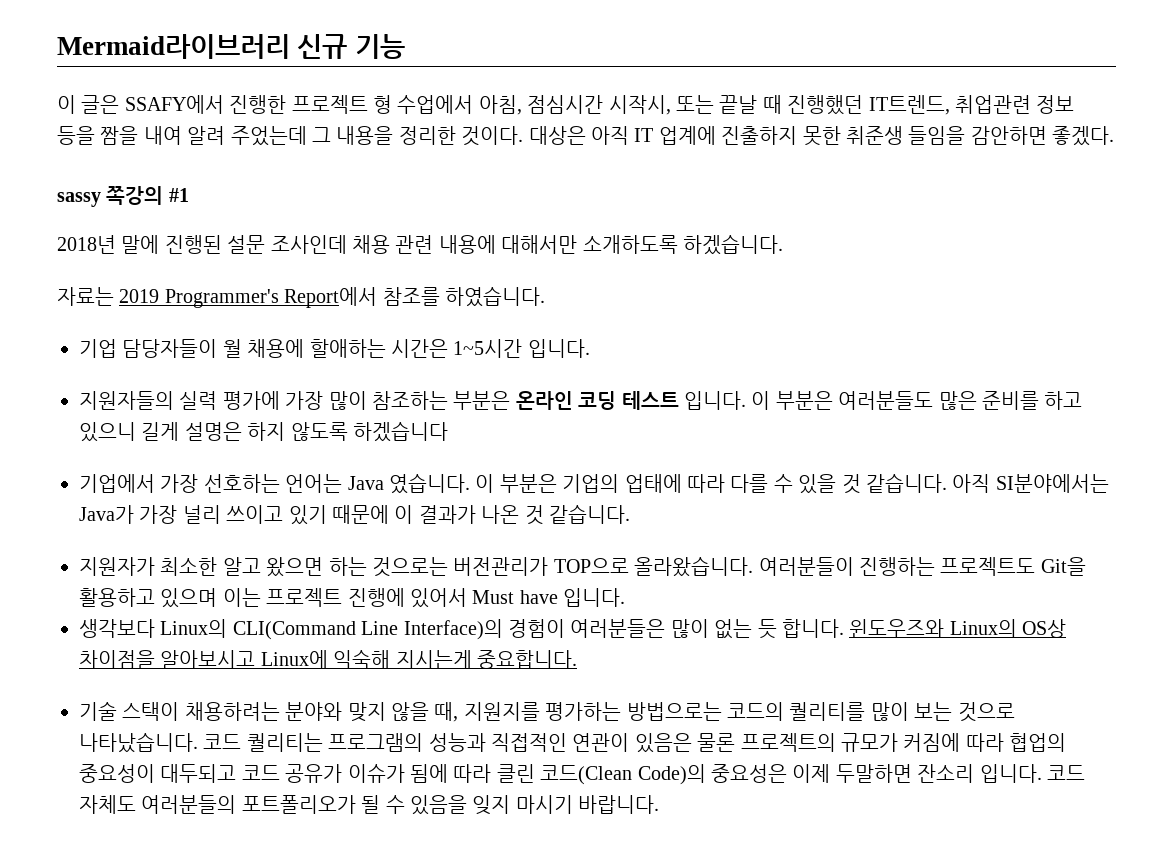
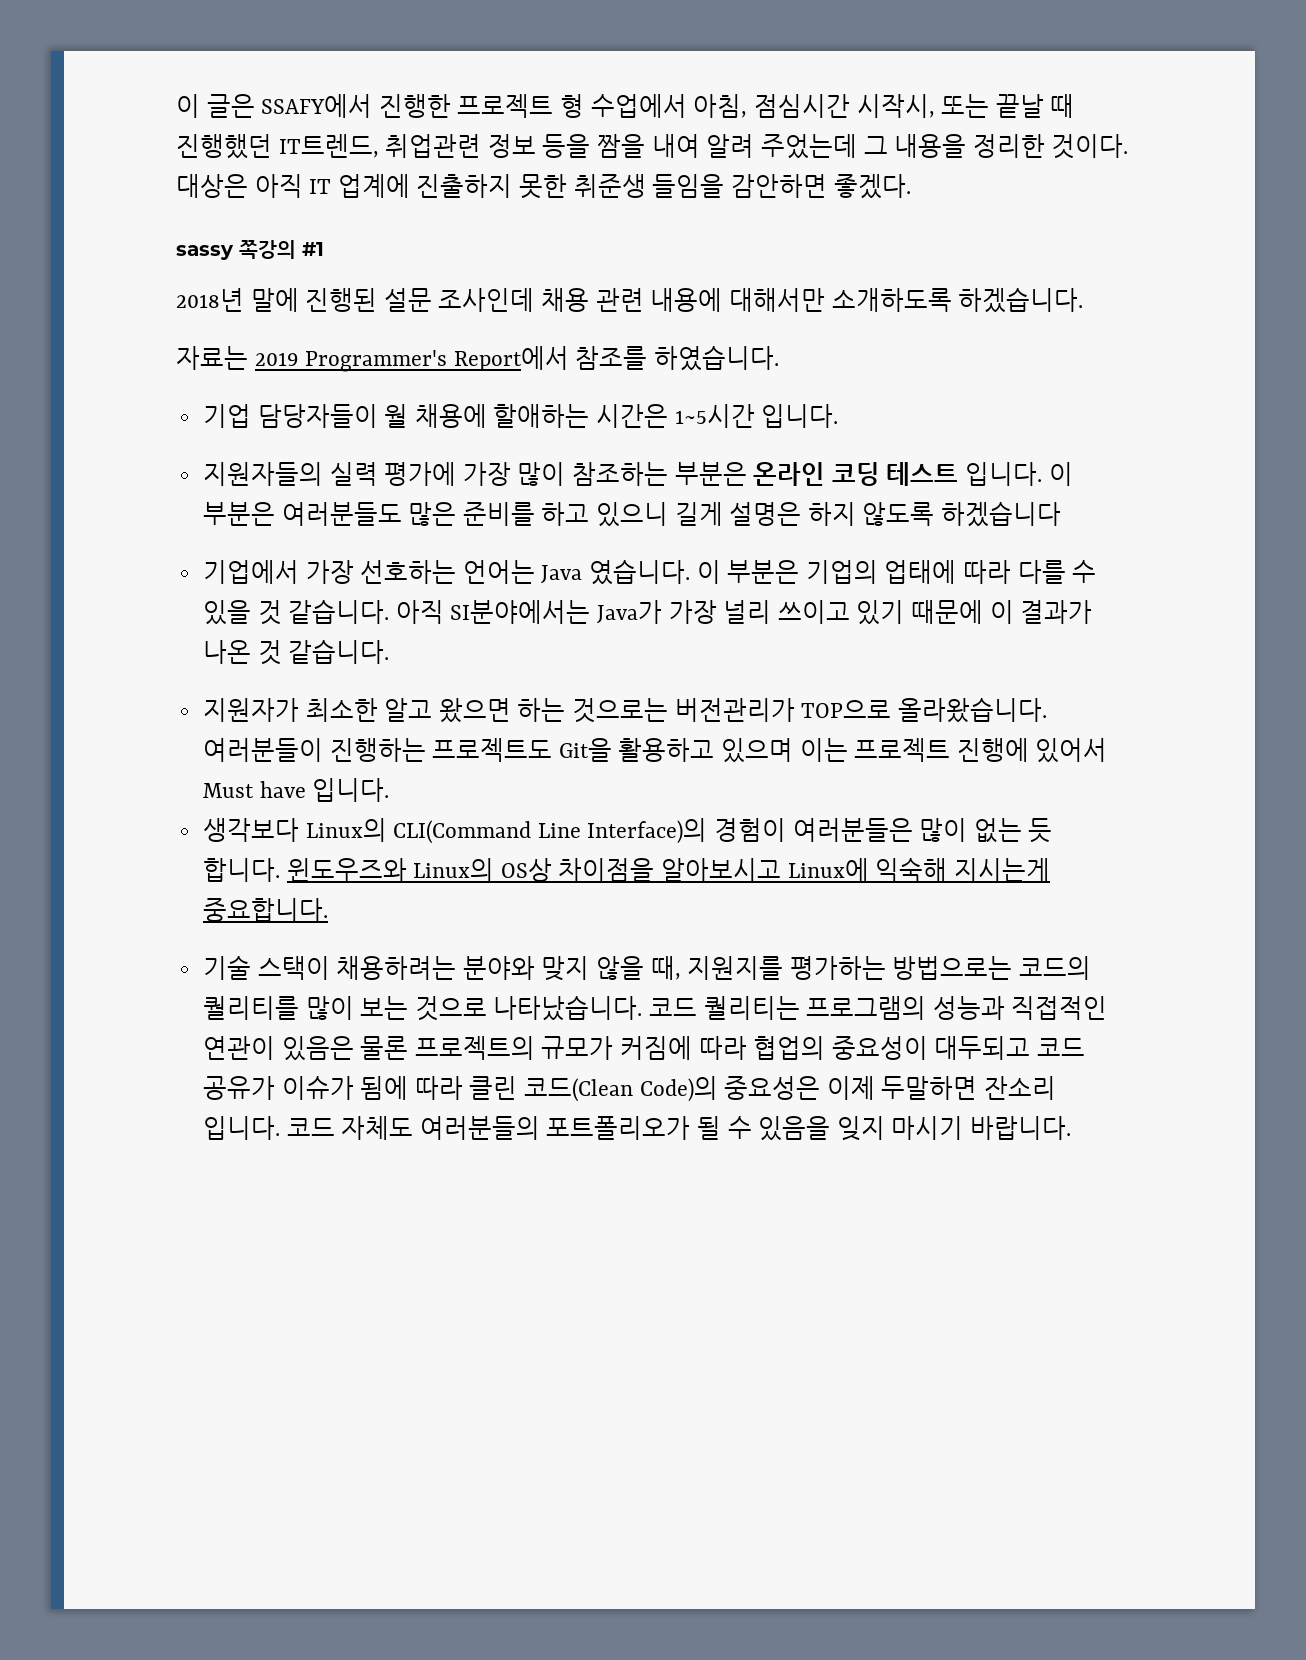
[57,34,405,59] Mermaid라이브러리 신규 기능 // -> (176, 106) none

